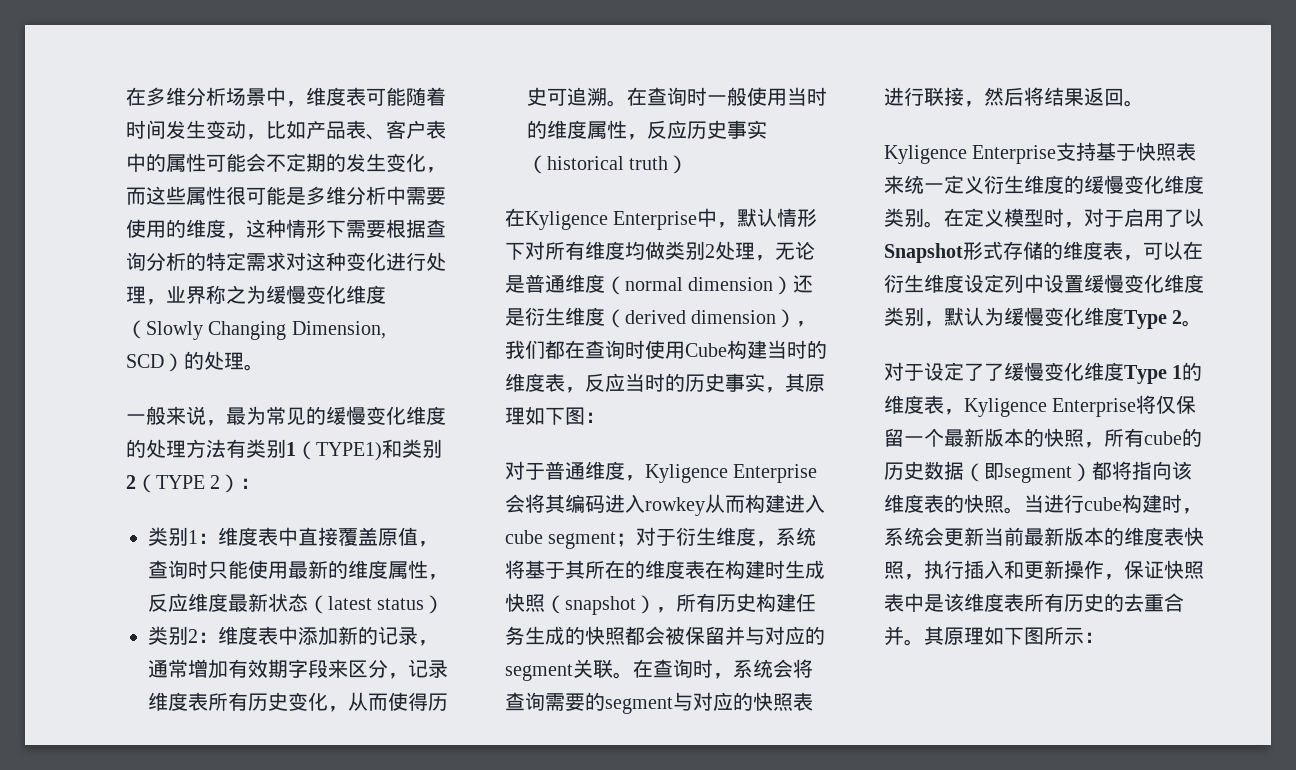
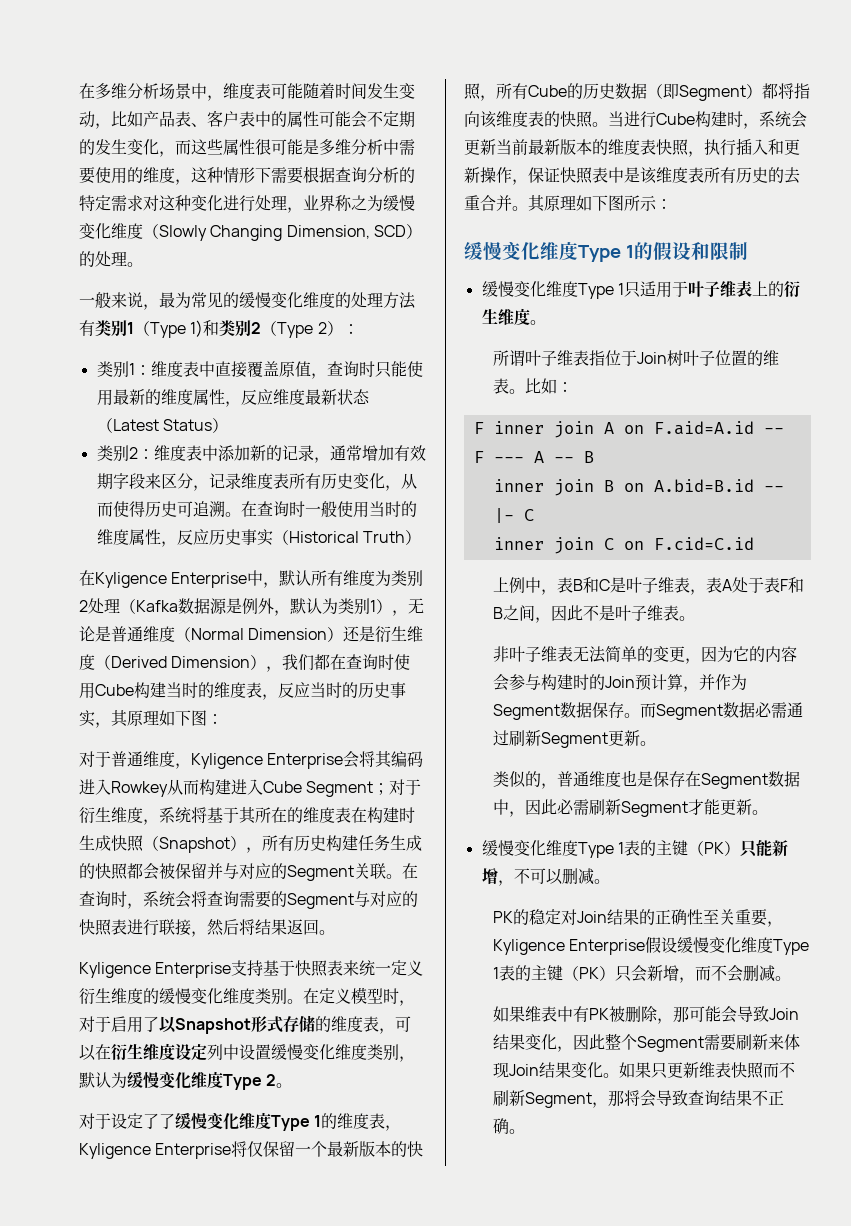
[316,442,382,461] TYPE1) -> [150,320,204,338] Type 1)
[156,475,205,489] TYPE -> [277,322,314,338] Type
[328,596,425,610] latest status -> [112,419,212,431] Latest Status
[547,156,669,170] historical truth -> [288,531,405,543] Historical Truth
[777,208,818,227] [505,241,545,260] 情形下对 -> (312, 578) none
[625,241,665,260] 均做 -> [375,570,392,586] 为
(755, 251) none -> [120,598,392,616] （Kafka数据源是例外，默认为类别1）
[625,277,774,291] normal dimension -> [191,628,328,640] Normal Dimension
[625,310,777,324] derived dimension -> [111,656,251,668] Derived Dimension
[645,497,705,516] rowkey -> [111,781,168,797] Rowkey
[505,530,617,549] cube segment -> [263,781,374,797] Cube Segment
[565,596,636,615] snapshot -> [159,837,230,853] Snapshot
[505,664,573,681] segment -> [287,865,354,881] Segment
[605,697,673,714] segment -> [287,893,354,909] Segment
[1144,431,1182,445] cube -> [528,85,567,97] Cube
[1004,466,1072,483] segment -> [679,85,746,101] Segment
[1084,497,1122,511] cube -> [656,113,695,125] Cube
(1104, 637) none -> [464,241,748,262] [481,280,800,299] [481,308,546,326] [493,350,780,366] [493,378,574,394] [473,421,784,438] [473,451,594,463] [493,479,784,496] [493,508,534,523] [493,537,754,554] [493,577,805,595] [493,605,696,623] [493,646,798,664] [493,674,748,692] [493,702,804,720] [493,730,657,748] [493,770,801,789] [493,799,769,817] [481,840,788,858] [481,868,610,886] [493,909,784,927] [493,937,810,955] [493,965,792,983] [493,1006,800,1024] [493,1033,801,1052] [493,1062,796,1079] [493,1090,785,1108] [493,1118,526,1134] // 缓慢变化维度Type 1的假设和限制 // 缓慢变化维度Type 1只适用于叶子维表上的衍生维度。 // 所谓叶子维表指位于Join树叶子位置的维表。比如： // F inner join A on F.aid=A.id -- F --- A -- B // inner join B on A.bid=B.id -- |- C // inner join C on F.cid=C.id // 上例中，表B和C是叶子维表，表A处于表F和B之间，因此不是叶子维表。 // 非叶子维表无法简单的变更，因为它的内容会参与构建时的Join预计算，并作为Segment数据保存。而Segment数据必需通过刷新Segment更新。 // 类似的，普通维度也是保存在Segment数据中，因此必需刷新Segment才能更新。 // 缓慢变化维度Type 1表的主键（PK）只能新增，不可以删减。 // PK的稳定对Join结果的正确性至关重要，Kyligence Enterprise假设缓慢变化维度Type 1表的主键（PK）只会新增，而不会删减。 // 如果维表中有PK被删除，那可能会导致Join结果变化，因此整个Segment需要刷新来体现Join结果变化。如果只更新维表快照而不刷新Segment，那将会导致查询结果不正确。

